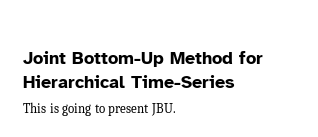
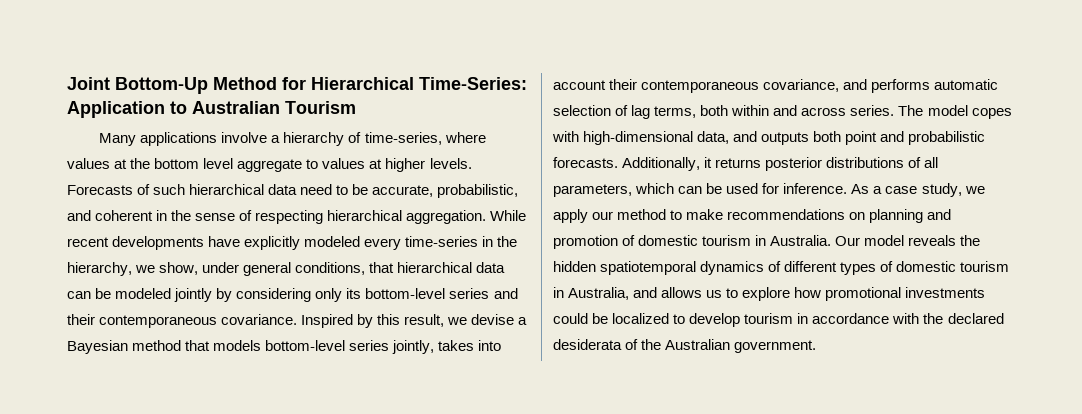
[131,75,235,88] [23,102,176,116] Time-Series // This is going to present JBU. -> [419,77,527,90] [67,101,356,118] [99,132,486,146] [67,158,472,172] [67,184,519,198] [67,210,527,224] [67,236,518,250] [67,262,506,276] [67,288,518,302] [67,314,528,328] [67,340,502,354] [553,79,999,93] [553,105,1012,119] [552,131,986,145] [553,157,939,171] [553,183,985,197] [553,209,952,223] [553,235,981,249] [553,261,1010,275] [553,287,986,301] [553,313,1004,327] [553,339,817,353] Time-Series: Application to Australian Tourism // Many applications involve a hierarchy of time-series, where values at the bottom level aggregate to values at higher levels. Forecasts of such hierarchical data need to be accurate, probabilistic, and coherent in the sense of respecting hierarchical aggregation. While recent developments have explicitly modeled every time-series in the hierarchy, we show, under general conditions, that hierarchical data can be modeled jointly by considering only its bottom-level series and their contemporaneous covariance. Inspired by this result, we devise a Bayesian method that models bottom-level series jointly, takes into account their contemporaneous covariance, and performs automatic selection of lag terms, both within and across series. The model copes with high-dimensional data, and outputs both point and probabilistic forecasts. Additionally, it returns posterior distributions of all parameters, which can be used for inference. As a case study, we apply our method to make recommendations on planning and promotion of domestic tourism in Australia. Our model reveals the hidden spatiotemporal dynamics of different types of domestic tourism in Australia, and allows us to explore how promotional investments could be localized to develop tourism in accordance with the declared desiderata of the Australian government.

